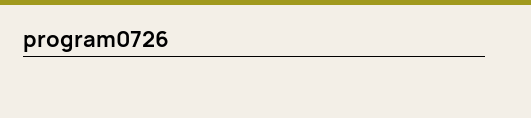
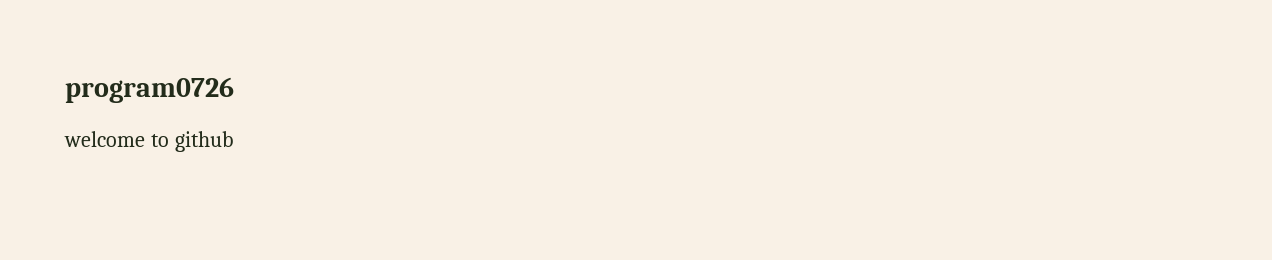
(169, 41) none -> [64,131,233,152] // welcome to github

